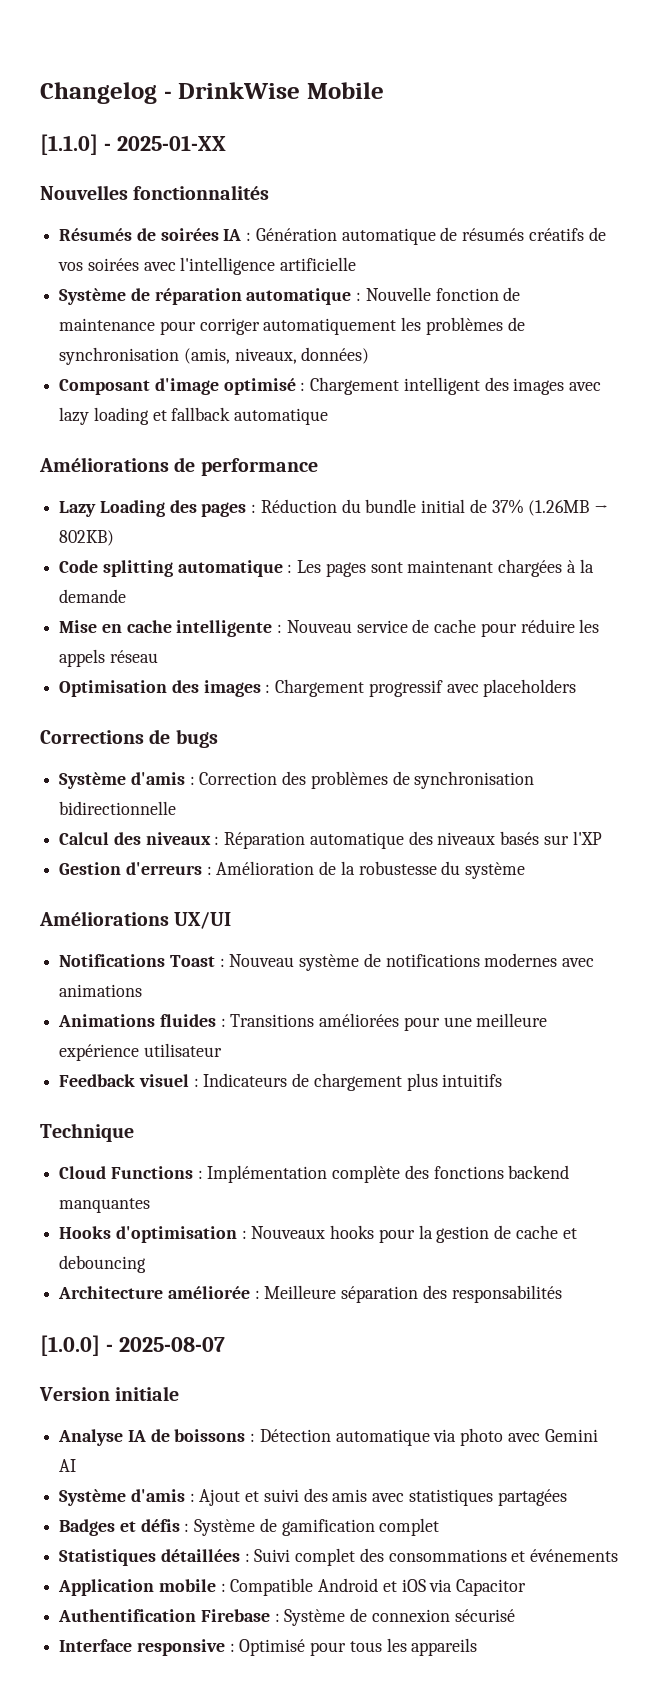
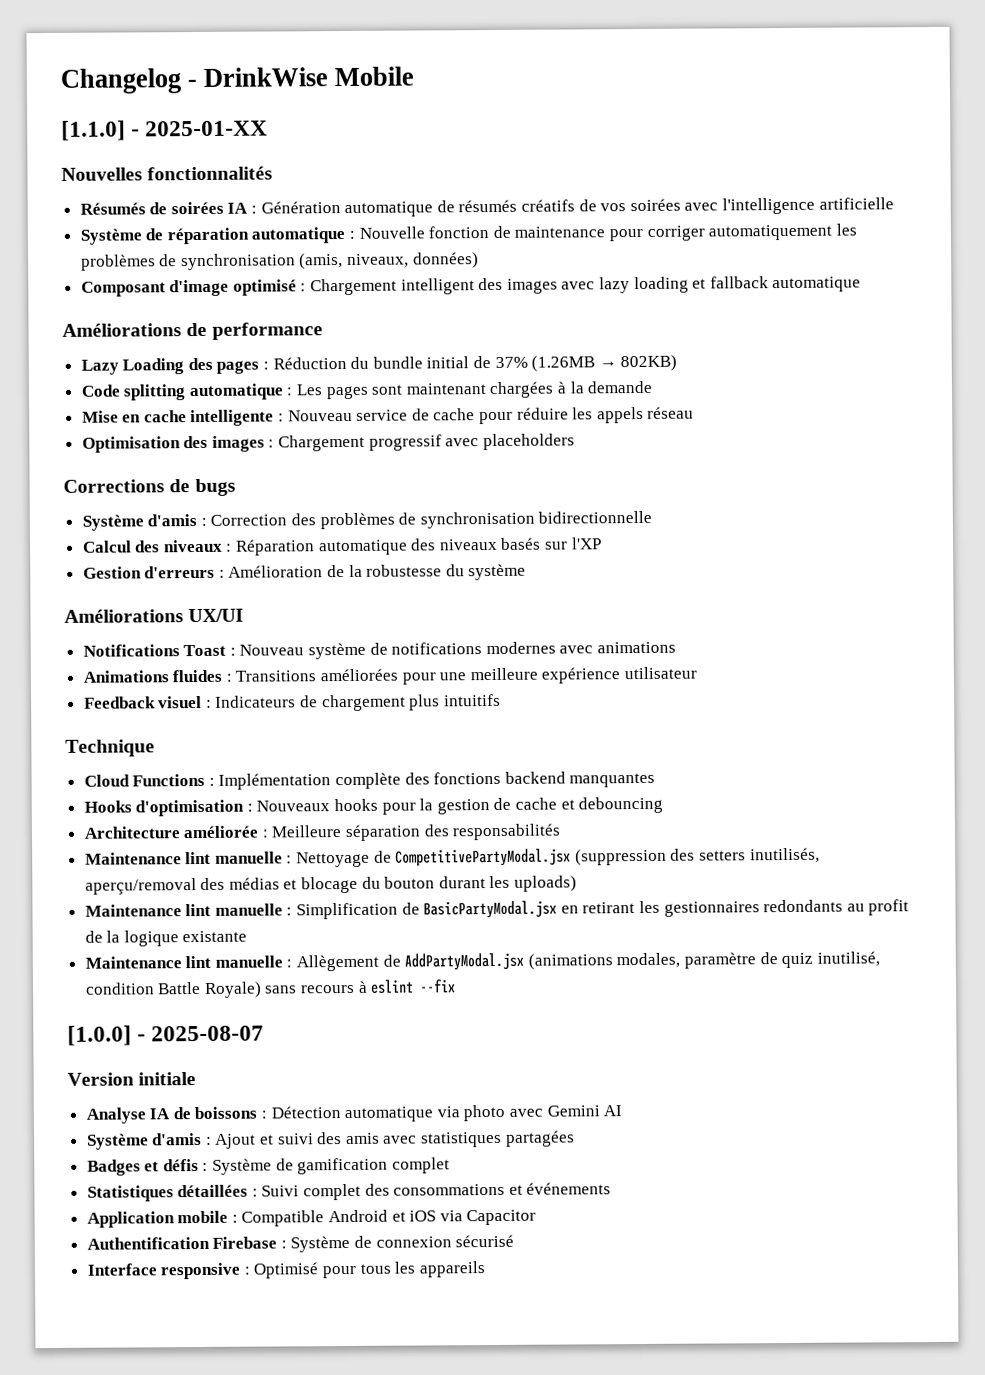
(562, 1294) none -> [84,847,820,868] [84,875,578,895] [84,899,910,920] [84,930,248,947] [84,951,880,972] [85,979,457,998] // Maintenance lint manuelle : Nettoyage de CompetitivePartyModal.jsx (suppression des setters inutilisés, aperçu/removal des médias et blocage du bouton durant les uploads) // Maintenance lint manuelle : Simplification de BasicPartyModal.jsx en retirant les gestionnaires redondants au profit de la logique existante // Maintenance lint manuelle : Allègement de AddPartyModal.jsx (animations modales, paramètre de quiz inutilisé, condition Battle Royale) sans recours à eslint --fix

